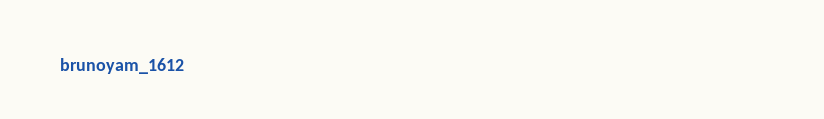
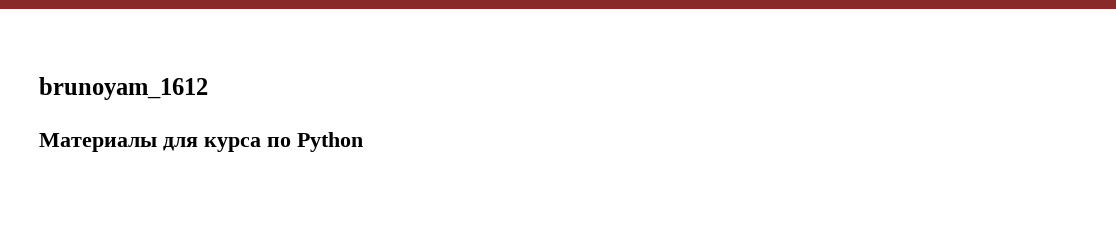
(184, 66) none -> [39,132,363,152] // Материалы для курса по Python

